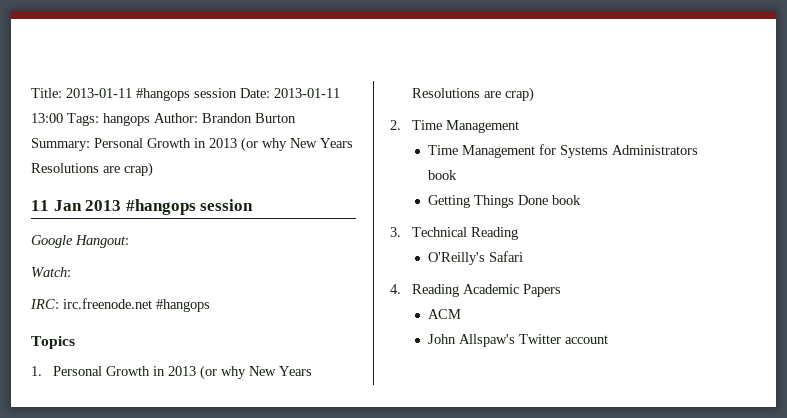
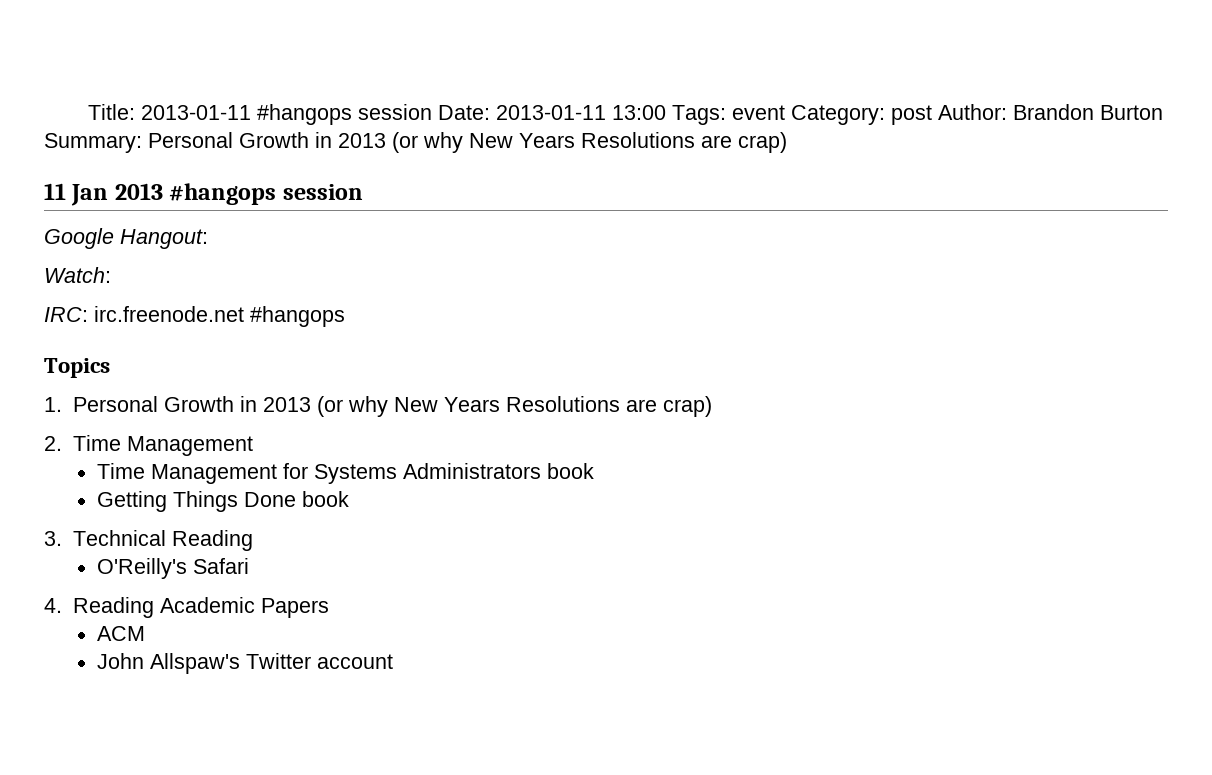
[103,113,150,126] hangops -> [732,105,933,125] event Category: post

